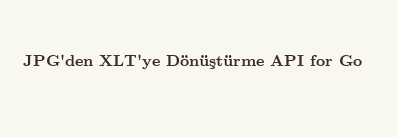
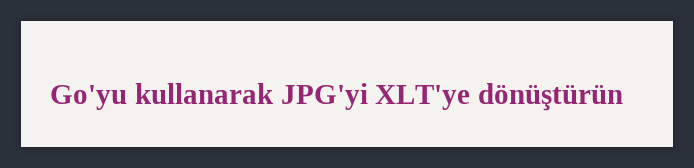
[23,54,362,69] JPG'den XLT'ye Dönüştürme API for Go -> [50,83,624,111] Go'yu kullanarak JPG'yi XLT'ye dönüştürün

